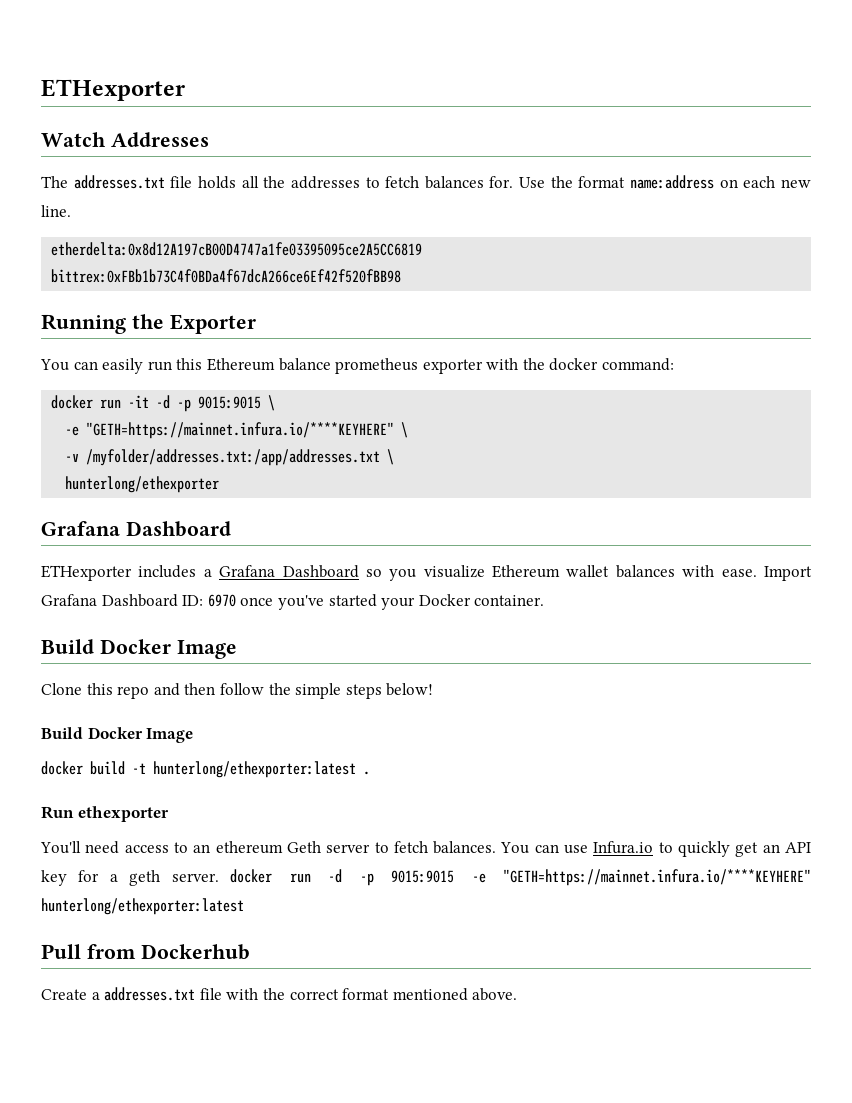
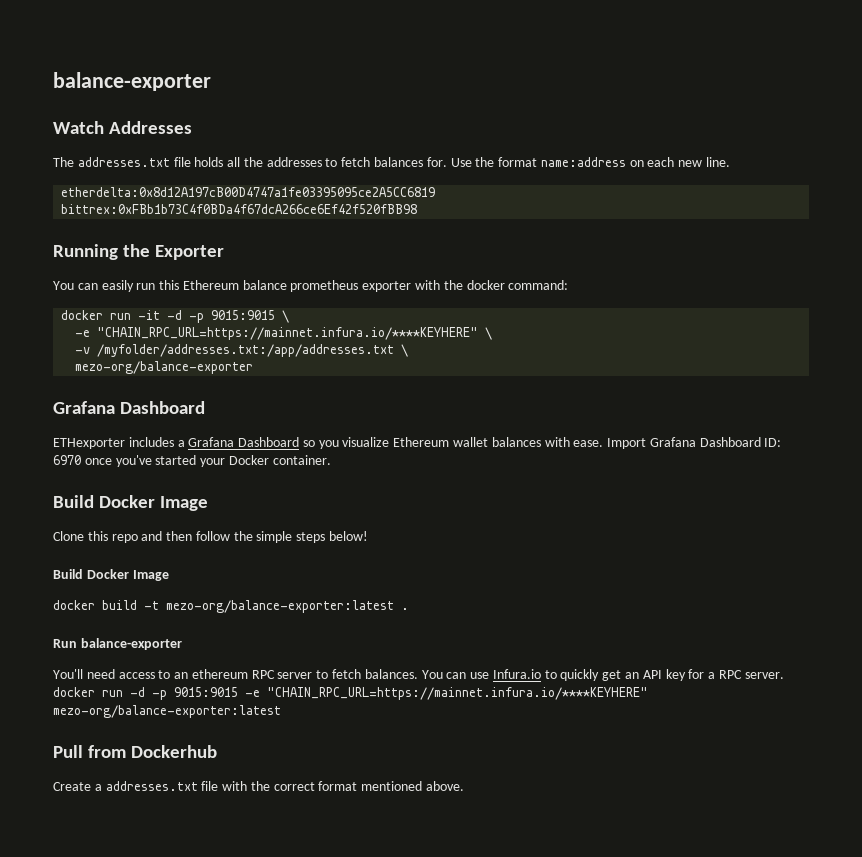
[41,79,185,101] ETHexporter -> [53,72,211,91] balance-exporter
[86,422,395,439] "GETH=https://mainnet.infura.io/****KEYHERE" -> [97,327,479,340] "CHAIN_RPC_URL=https://mainnet.infura.io/****KEYHERE"
[65,476,220,493] hunterlong/ethexporter -> [75,361,254,374] mezo-org/balance-exporter
[153,761,356,778] hunterlong/ethexporter:latest -> [166,600,394,613] mezo-org/balance-exporter:latest
[77,806,169,822] ethexporter -> [80,638,182,650] balance-exporter
[286,841,321,853] Geth -> [251,670,275,679] RPC
[129,870,161,886] geth -> [718,670,742,679] RPC
[502,869,811,886] [41,898,244,915] "GETH=https://mainnet.infura.io/****KEYHERE" hunterlong/ethexporter:latest -> [267,687,648,700] [53,705,281,718] "CHAIN_RPC_URL=https://mainnet.infura.io/****KEYHERE" mezo-org/balance-exporter:latest

